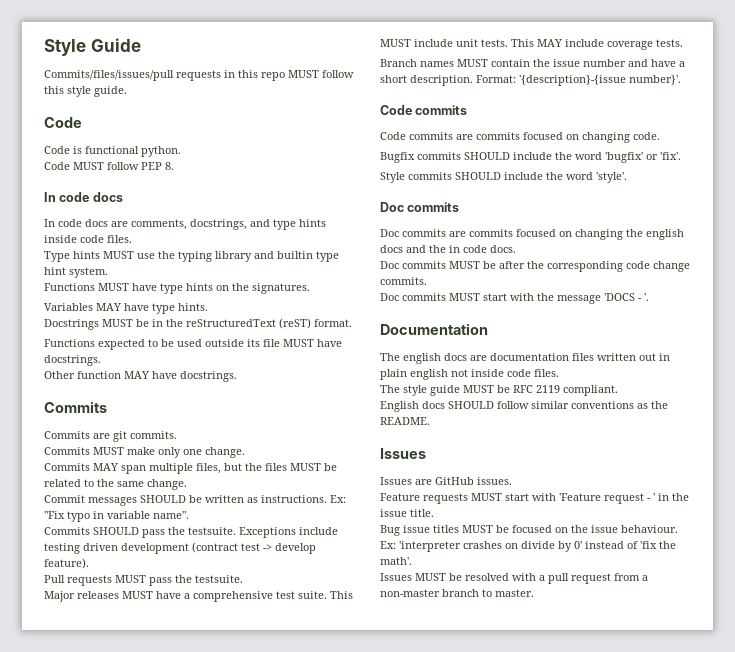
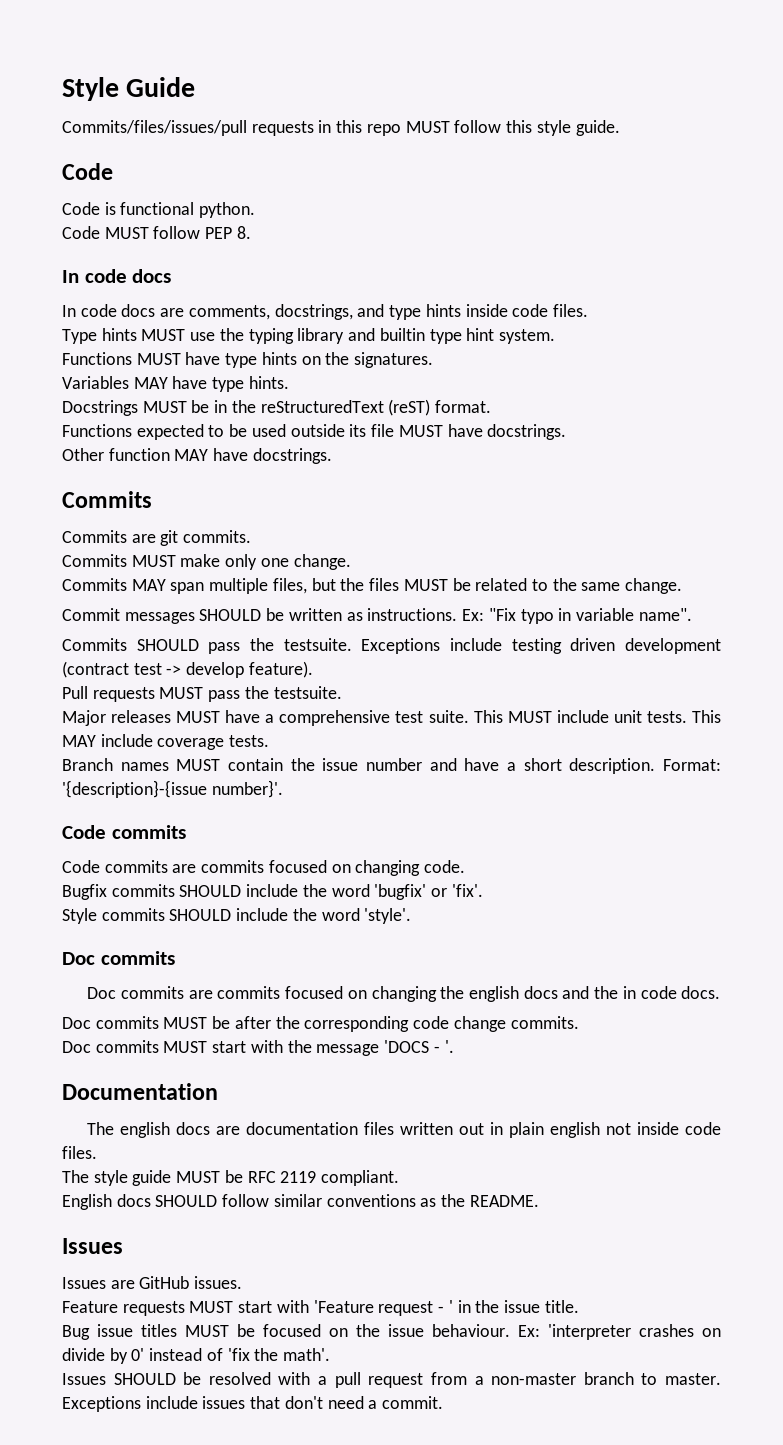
[415,573,446,581] MUST -> [113,1373,176,1385] SHOULD
(534, 593) none -> [62,1396,444,1412] Exceptions include issues that don't need a commit.

